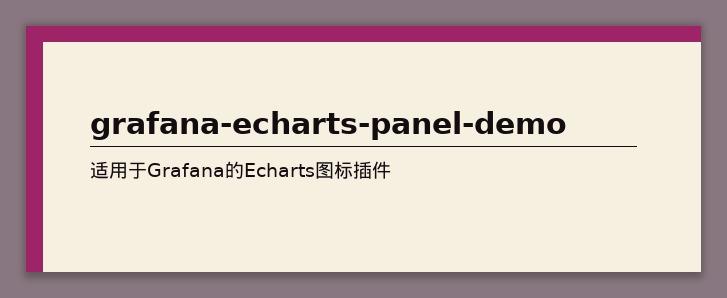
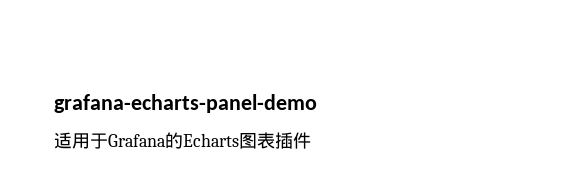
[334,161,353,179] 标 -> [257,132,275,149] 表

